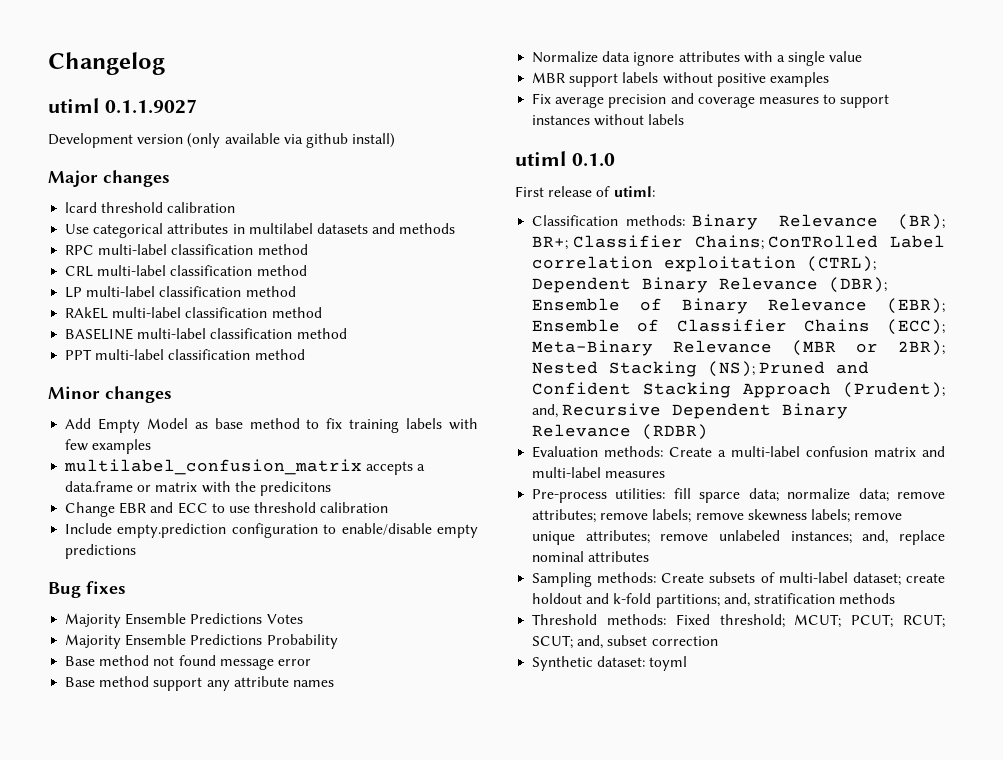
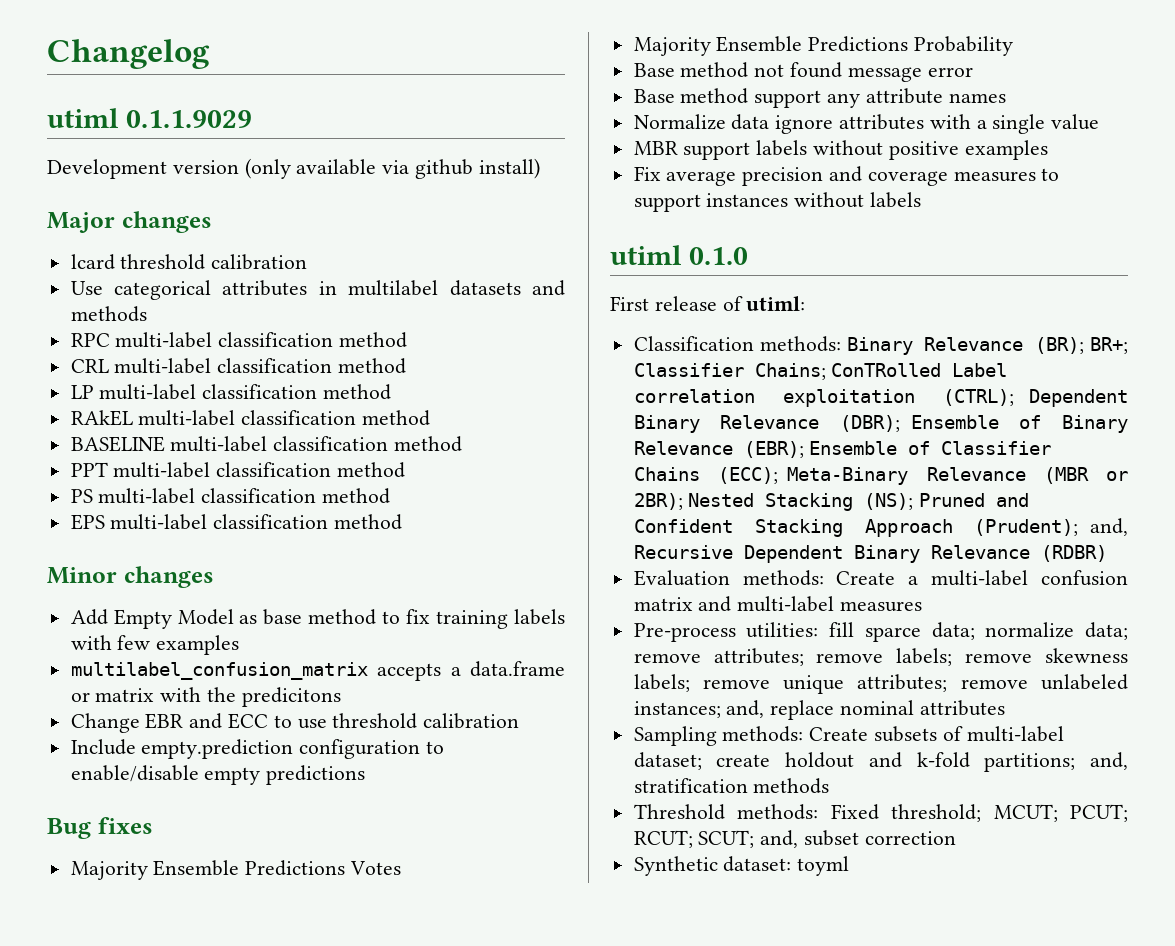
[104,99,197,114] 0.1.1.9027 -> [125,110,252,128] 0.1.1.9029
(305, 354) none -> [70,488,391,504] [70,514,403,530] // PS multi-label classification method // EPS multi-label classification method

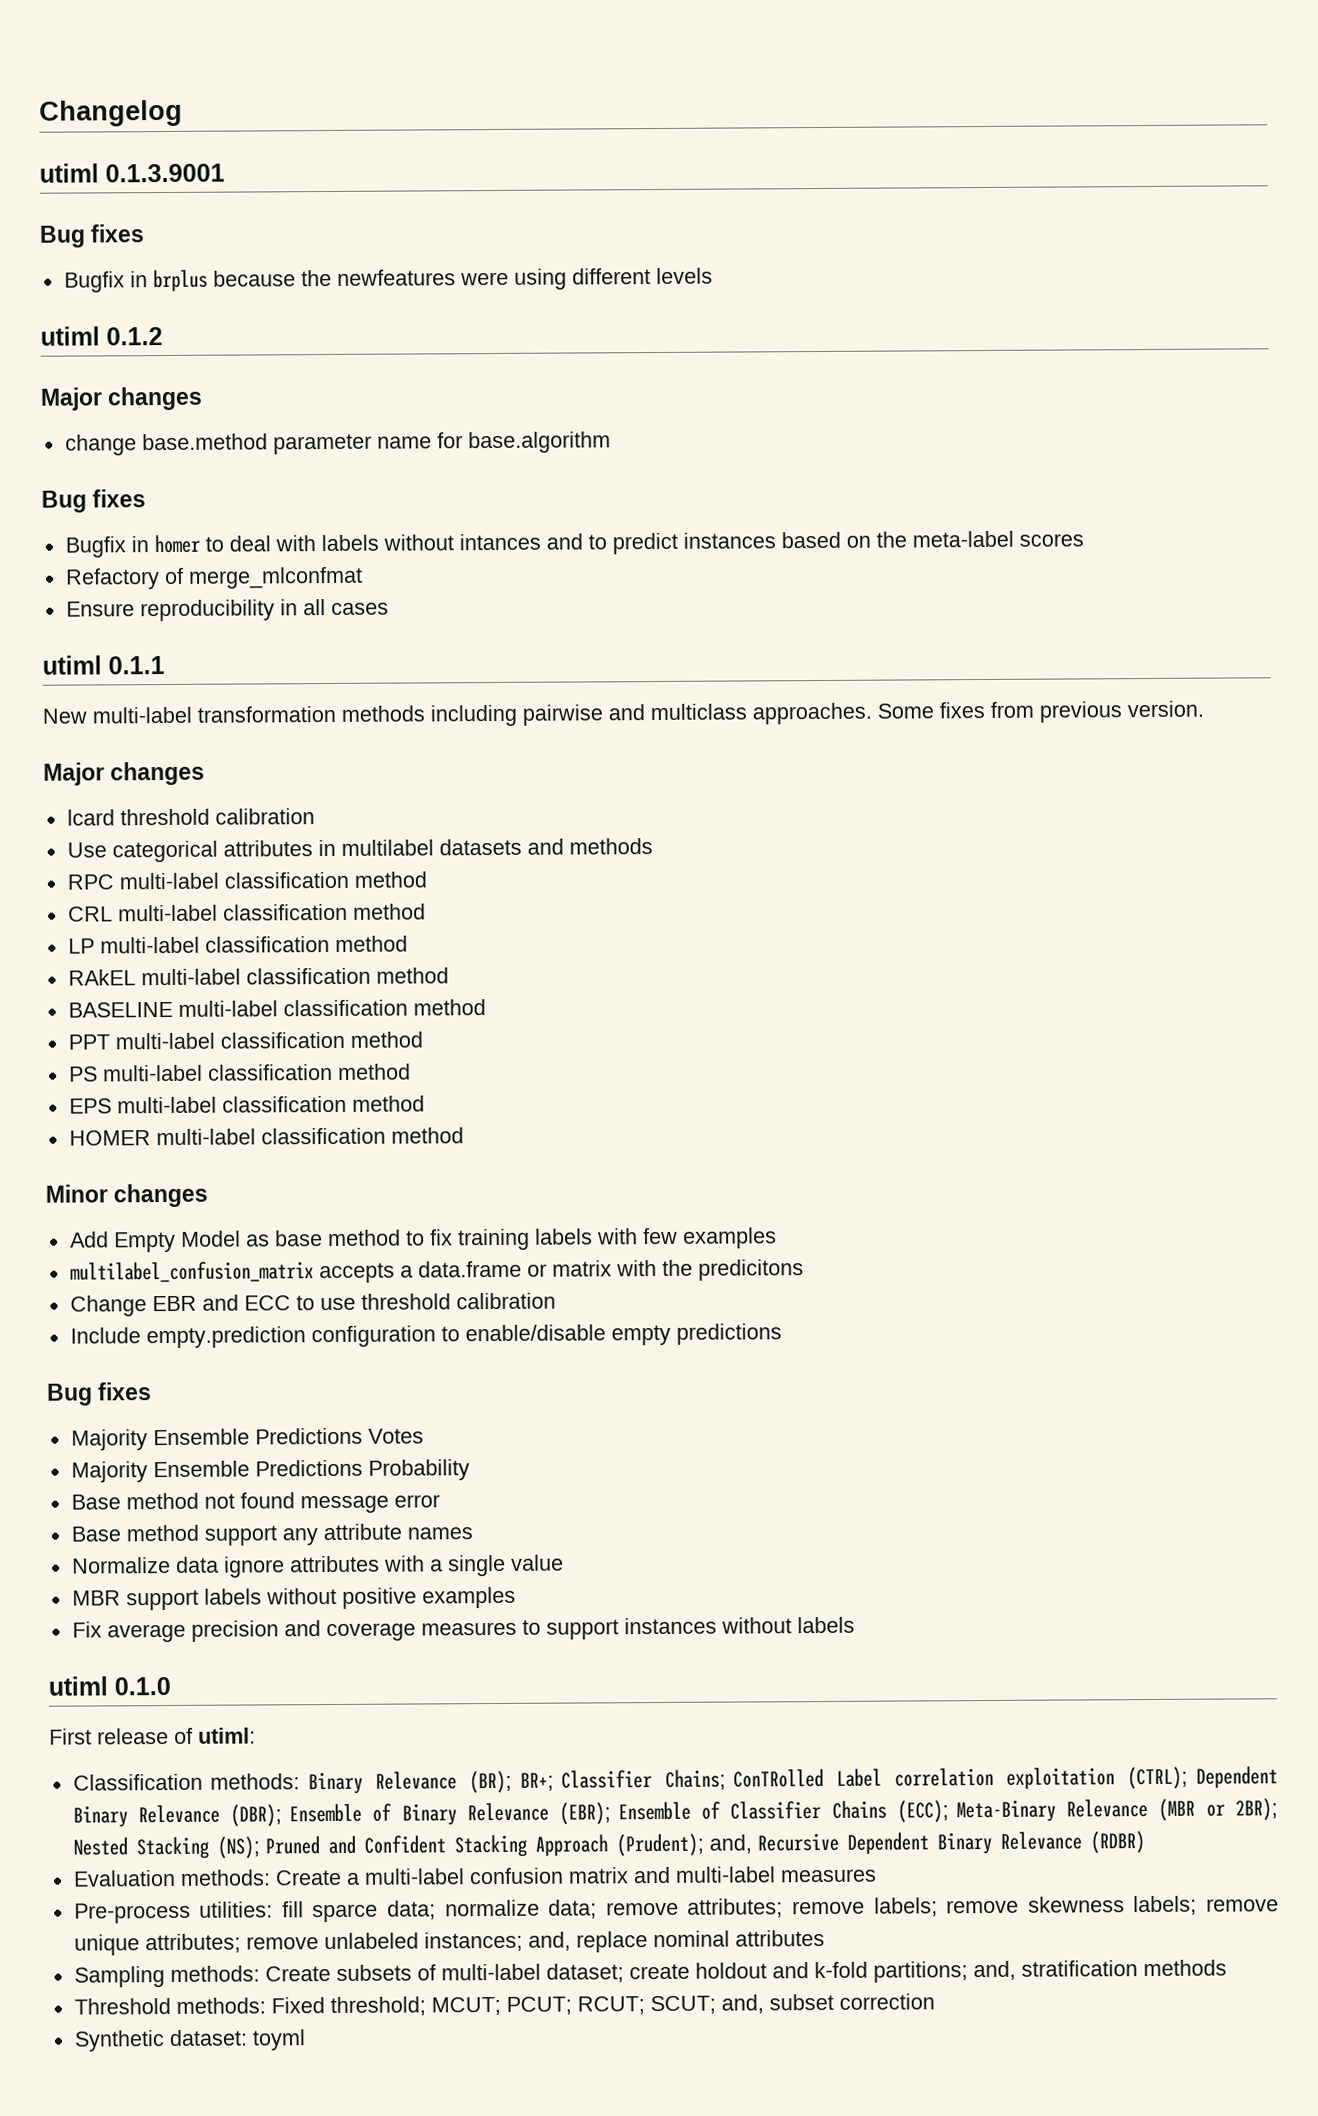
[125,110,252,128] [47,158,540,179] 0.1.1.9029 // Development version (only available via github install) -> [105,163,225,183] [39,224,146,248] [63,267,713,293] [40,326,163,346] [40,386,204,411] [64,431,611,456] [41,489,147,513] [64,530,1084,558] [64,566,363,590] [65,599,389,622] [42,655,165,675] [42,700,1204,727] 0.1.3.9001 // Bug fixes // Bugfix in brplus because the newfeatures were using different levels // utiml 0.1.2 // Major changes // change base.method parameter name for base.algorithm // Bug fixes // Bugfix in homer to deal with labels without intances and to predict instances based on the meta-label scores // Refactory of merge_mlconfmat // Ensure reproducibility in all cases // utiml 0.1.1 // New multi-label transformation methods including pairwise and multiclass approaches. Some fixes from previous version.
(403, 522) none -> [68,1127,464,1146] // HOMER multi-label classification method

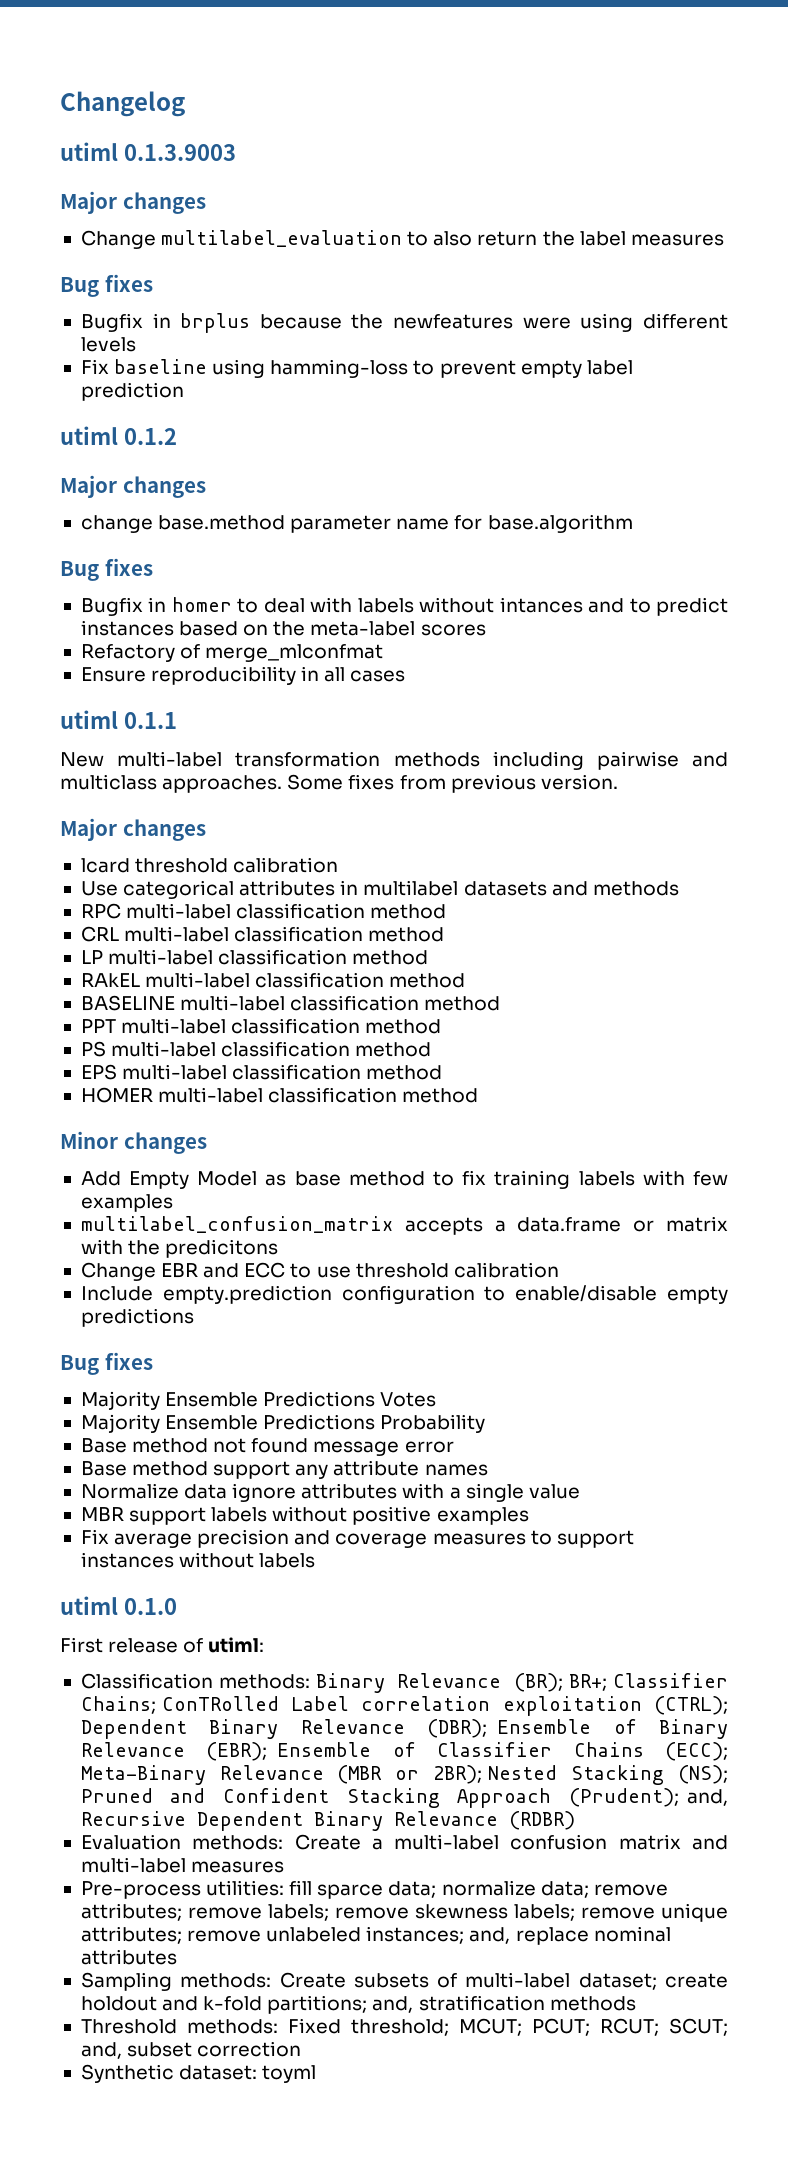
[105,163,225,183] 0.1.3.9001 -> [123,144,236,161] [60,191,206,214] [80,230,724,249] 0.1.3.9003 // Major changes // Change multilabel_evaluation to also return the label measures
(713, 276) none -> [80,359,633,378] [80,382,184,401] // Fix baseline using hamming-loss to prevent empty label prediction

